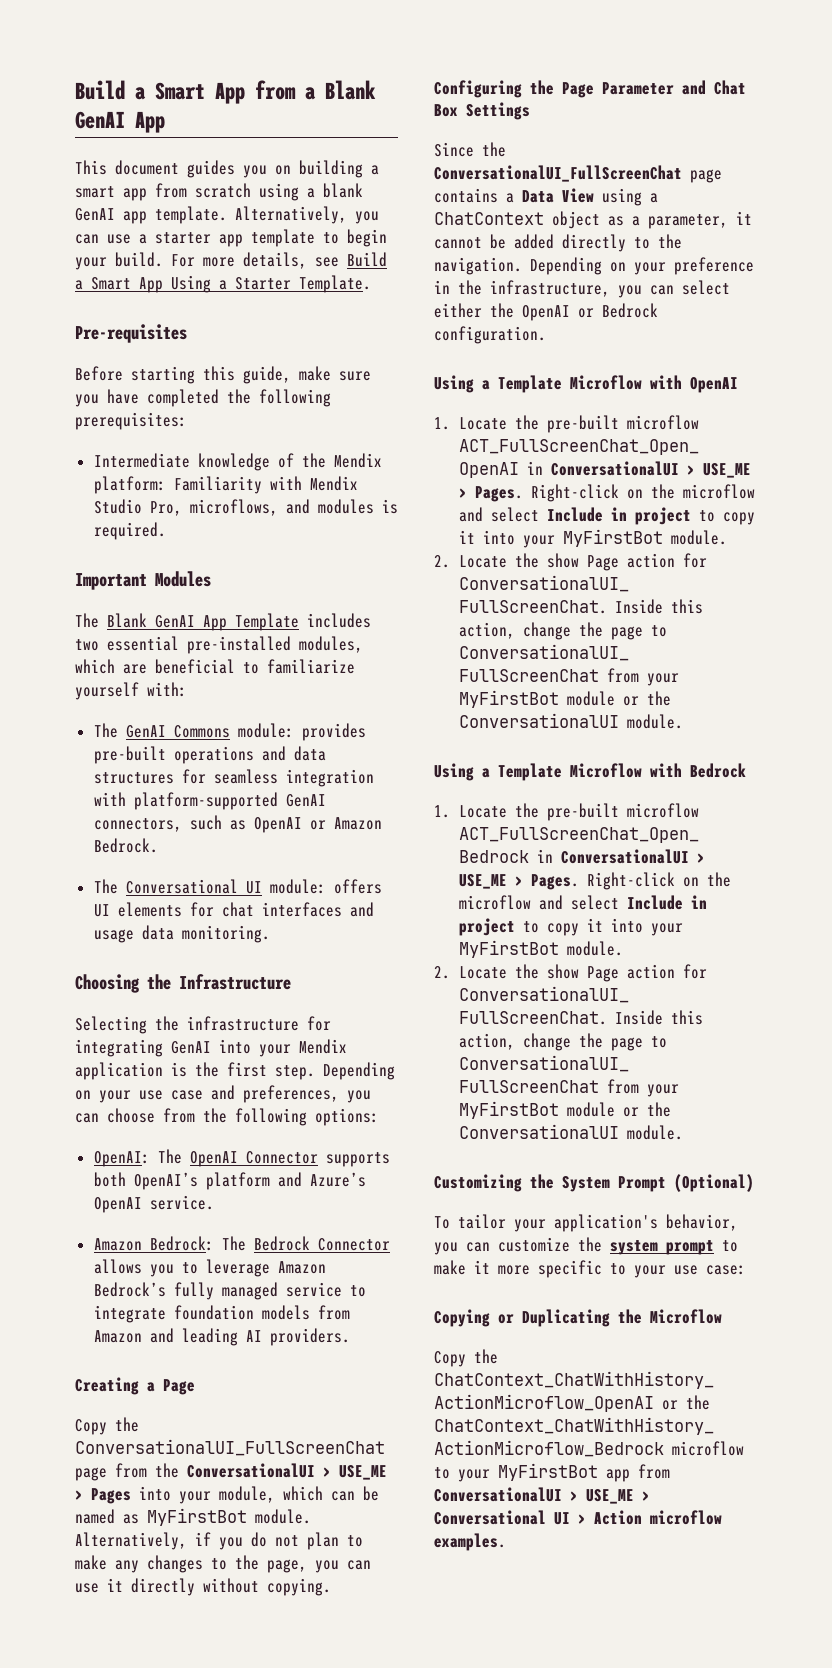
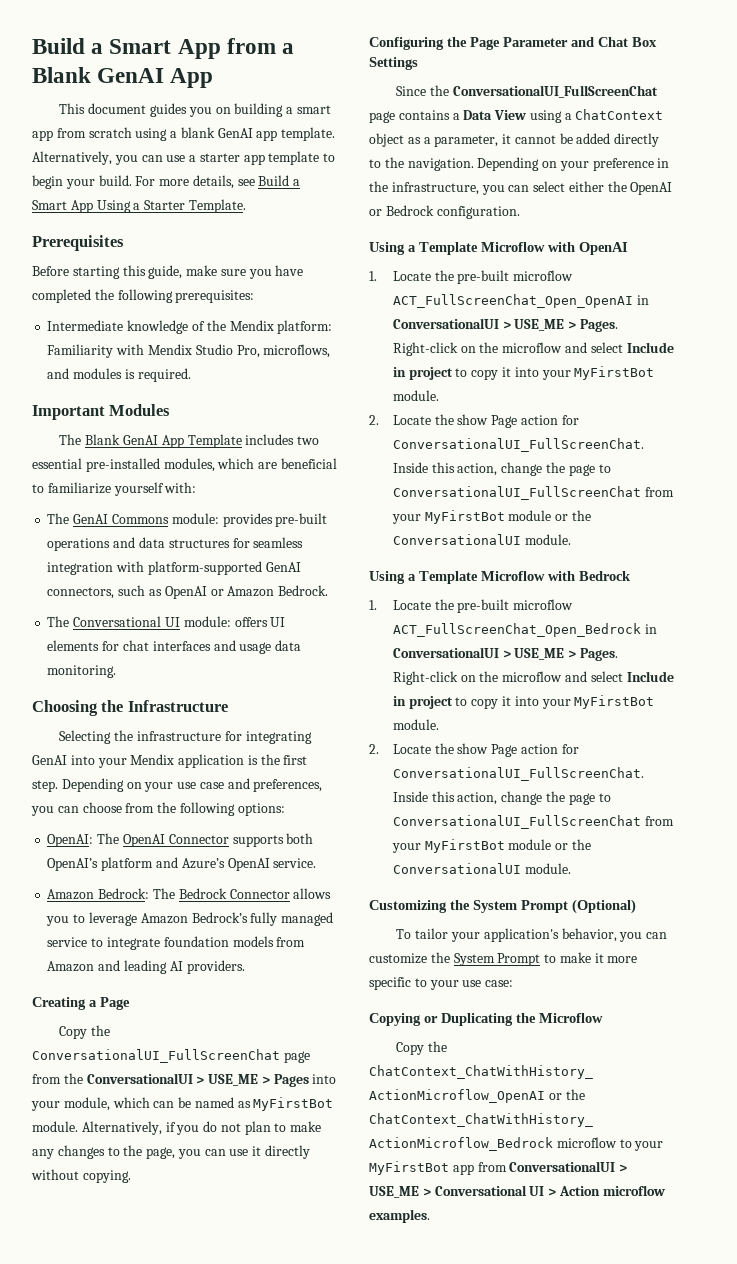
[75,324,187,343] Pre-requisites -> [32,235,124,251] Prerequisites
[610,1240,714,1255] system prompt -> [453,953,541,966] System Prompt

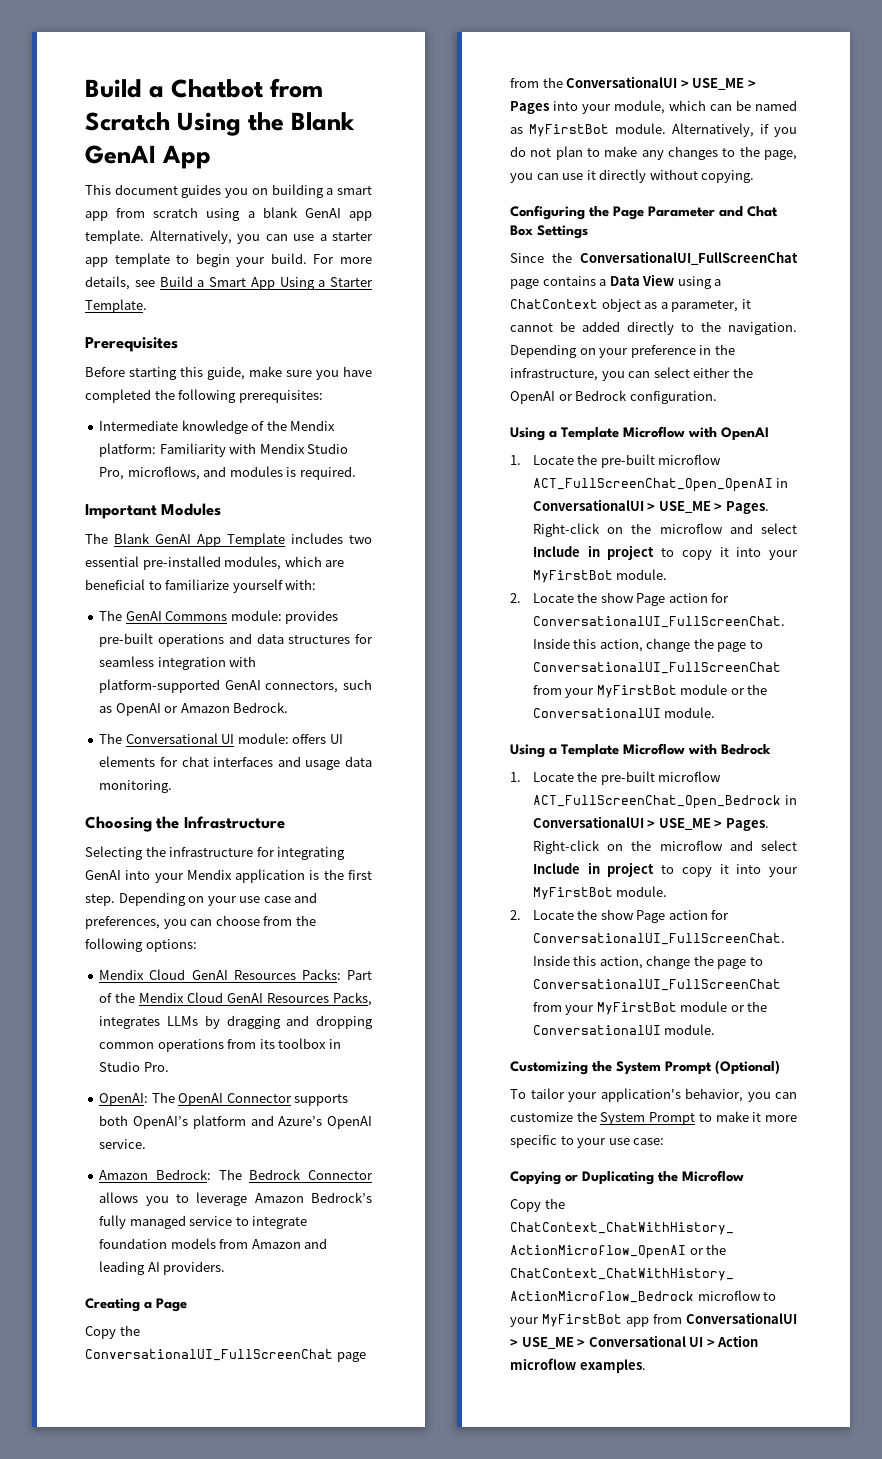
[32,38,295,59] Build a Smart App from a -> [85,78,324,98] [85,112,285,136] Build a Chatbot from Scratch Using the
(285, 809) none -> [99,969,372,980] [99,992,372,1006] [99,1015,373,1029] [99,1038,341,1052] [99,1061,169,1072] // Mendix Cloud GenAI Resources Packs: Part of the Mendix Cloud GenAI Resources Packs, integrates LLMs by dragging and dropping common operations from its toolbox in Studio Pro.

